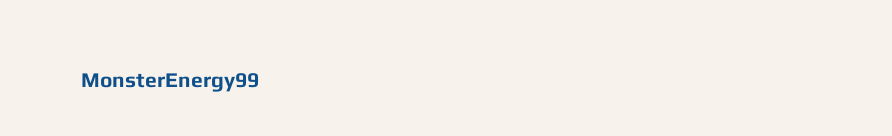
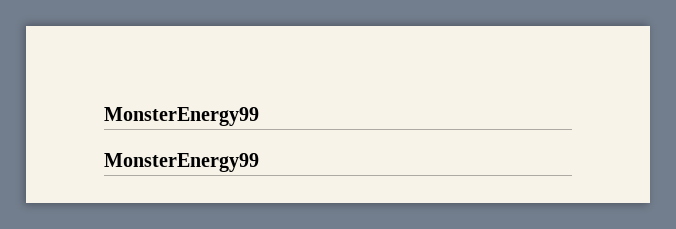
[81,73,259,92] MonsterEnergy99 -> [104,107,259,126] [104,153,259,172] MonsterEnergy99 // MonsterEnergy99

